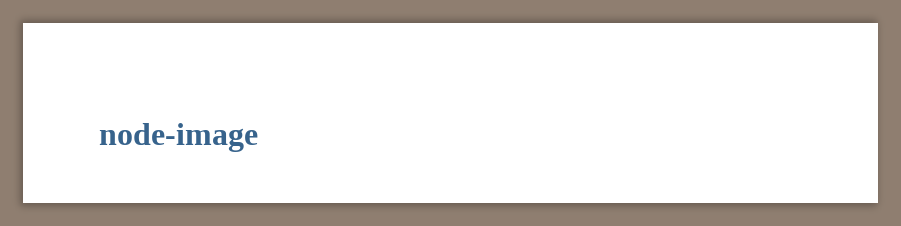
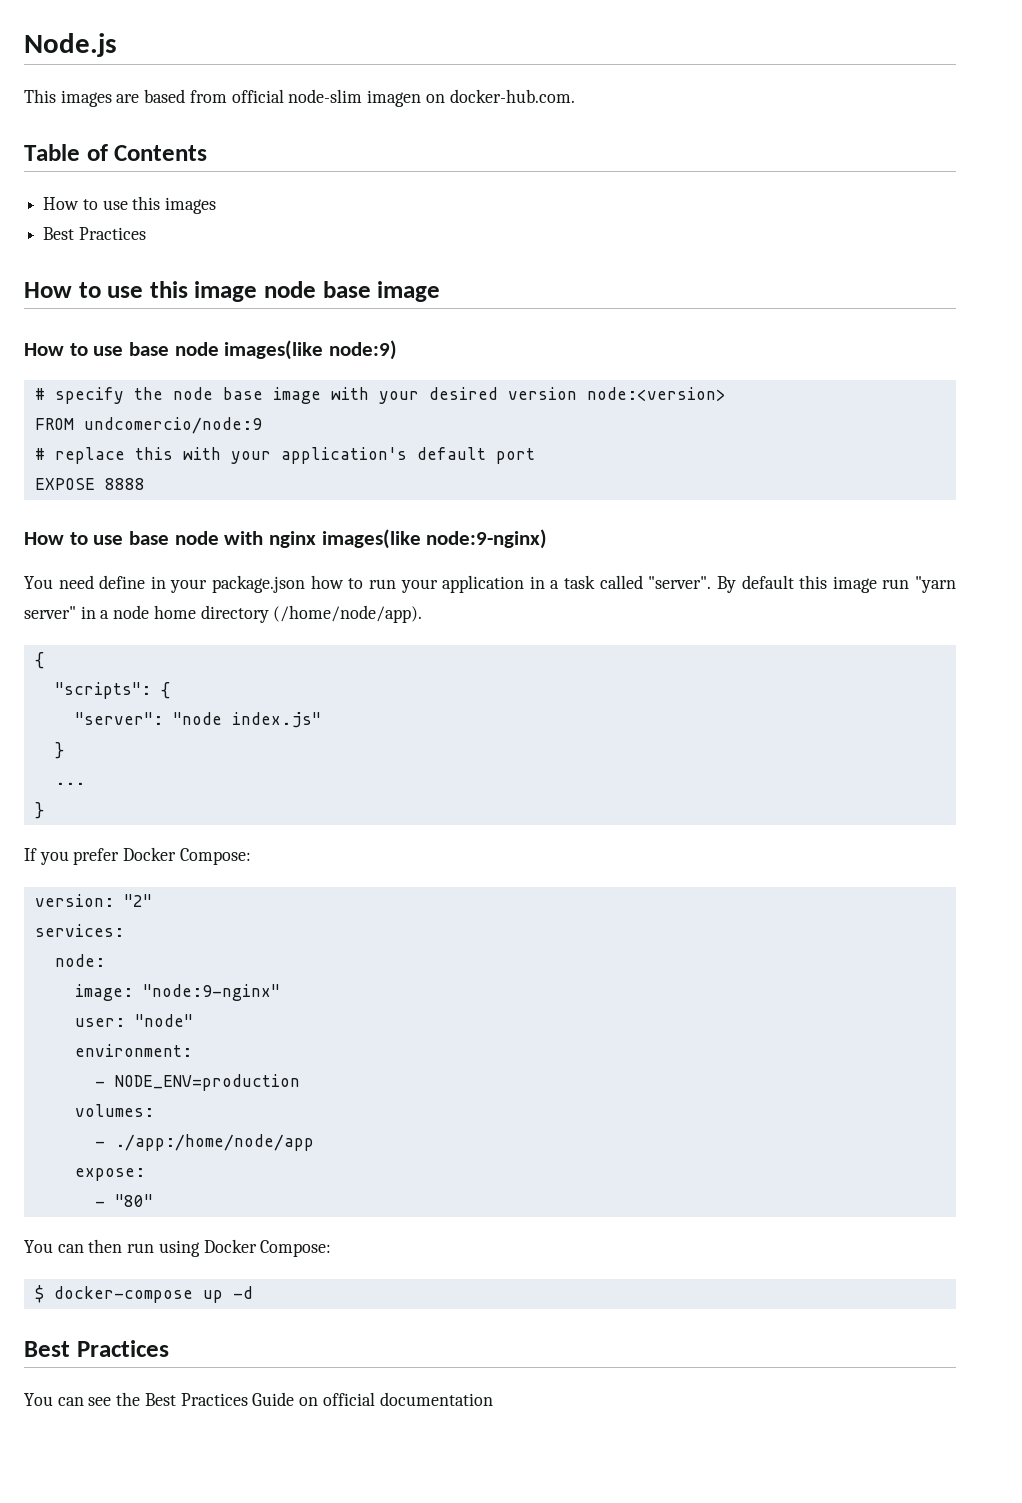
[99,123,258,152] node-image -> [24,33,117,57] [24,89,575,107] [24,144,208,161] [43,196,217,214] [43,227,146,240] [24,281,441,302] [24,340,398,360] [34,387,726,404] [34,417,262,434] [34,447,535,464] [34,478,145,490] [24,529,548,549] [24,575,956,593] [24,605,423,623] [34,652,44,669] [54,682,170,699] [74,712,321,728] [54,742,64,759] [54,782,85,785] [34,802,44,819] [24,847,251,865] [34,894,152,907] [34,924,124,937] [54,954,105,967] [74,984,280,1001] [74,1014,193,1027] [74,1044,192,1057] [94,1074,300,1091] [74,1104,154,1117] [94,1134,314,1151] [74,1168,145,1181] [94,1194,153,1207] [24,1239,332,1257] [34,1285,253,1303] [24,1340,169,1357] [24,1392,493,1406] Node.js // This images are based from official node-slim imagen on docker-hub.com. // Table of Contents // How to use this images // Best Practices // How to use this image node base image // How to use base node images(like node:9) // # specify the node base image with your desired version node:<version> // FROM undcomercio/node:9 // # replace this with your application's default port // EXPOSE 8888 // How to use base node with nginx images(like node:9-nginx) // You need define in your package.json how to run your application in a task called "server". By default this image run "yarn server" in a node home directory (/home/node/app). // { // "scripts": { // "server": "node index.js" // } // ... // } // If you prefer Docker Compose: // version: "2" // services: // node: // image: "node:9-nginx" // user: "node" // environment: // - NODE_ENV=production // volumes: // - ./app:/home/node/app // expose: // - "80" // You can then run using Docker Compose: // $ docker-compose up -d // Best Practices // You can see the Best Practices Guide on official documentation

